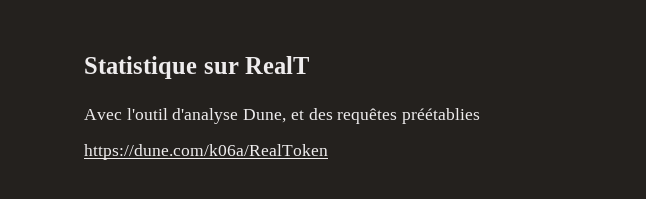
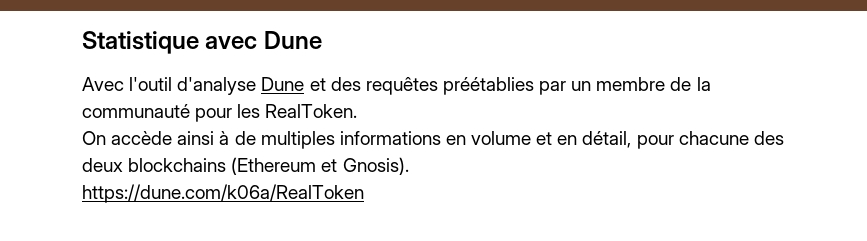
[203,56,310,74] sur RealT -> [205,31,322,49] avec Dune
[243,109,287,123] Dune, -> [261,77,305,91] Dune
(481, 116) none -> [539,77,711,95] [82,104,358,122] [82,131,784,149] [82,157,409,175] par un membre de la communauté pour les RealToken. // On accède ainsi à de multiples informations en volume et en détail, pour chacune des deux blockchains (Ethereum et Gnosis).

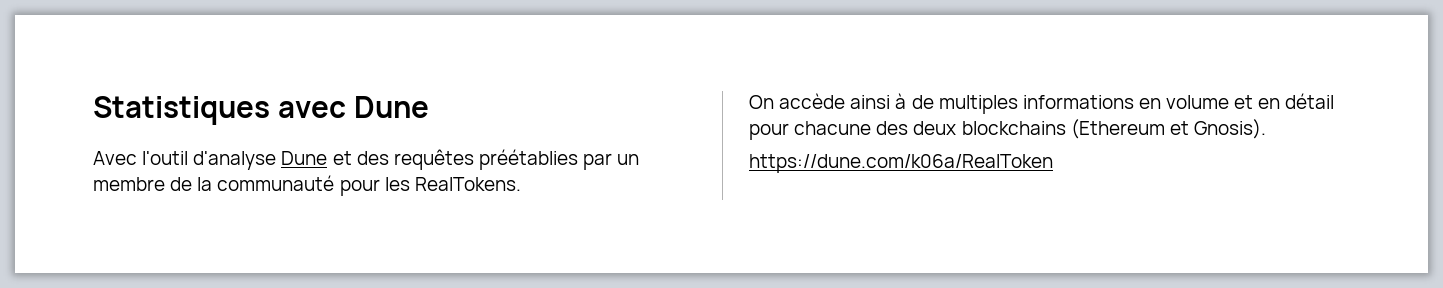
[82,31,199,54] Statistique -> [93,96,270,125] Statistiques
[265,104,358,118] RealToken. -> [414,177,521,191] RealTokens.
[582,131,632,148] détail, -> [1285,93,1335,109] détail

